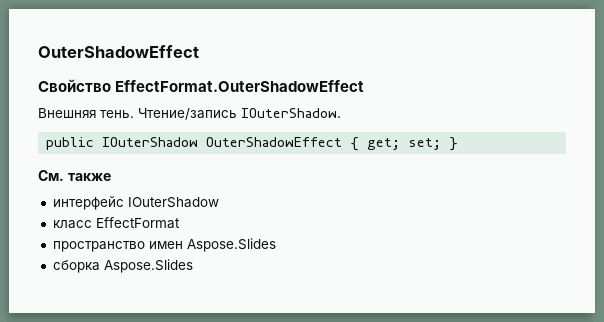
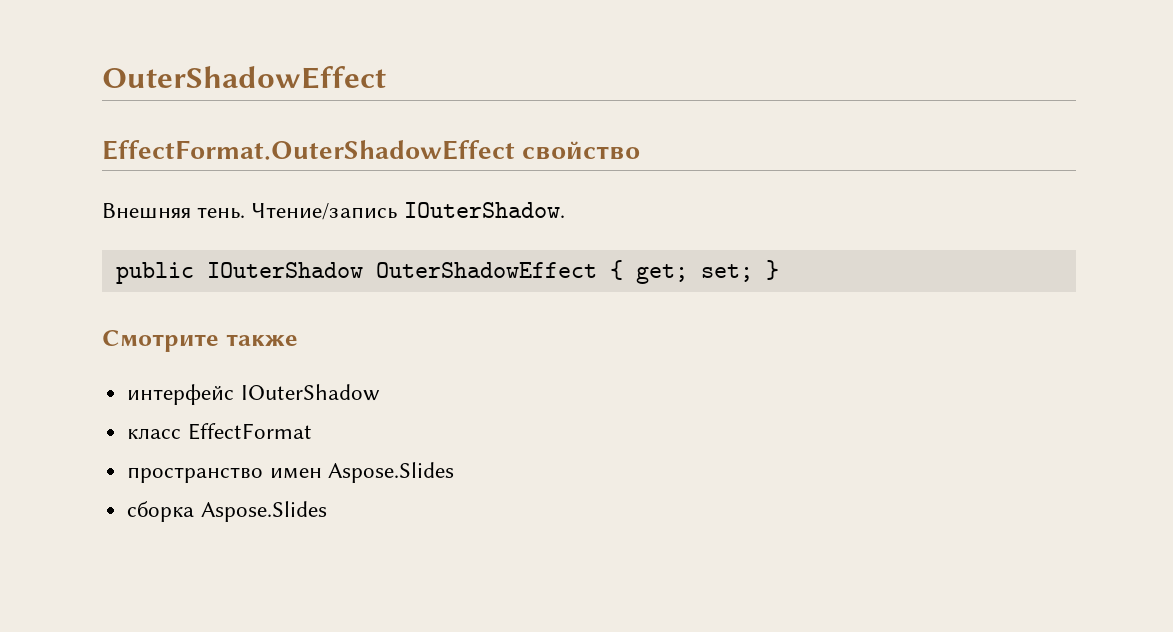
[38,79,111,92] Свойство -> (386, 77) none
(365, 86) none -> [522,141,641,160] свойство
[38,170,64,181] См. -> [102,330,219,352] Смотрите

